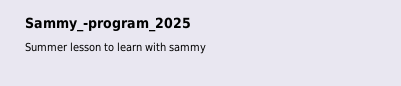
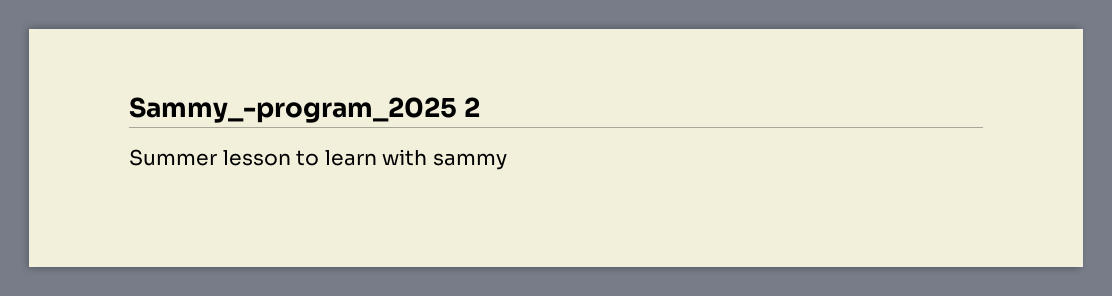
(191, 24) none -> [464,97,481,117] 2

